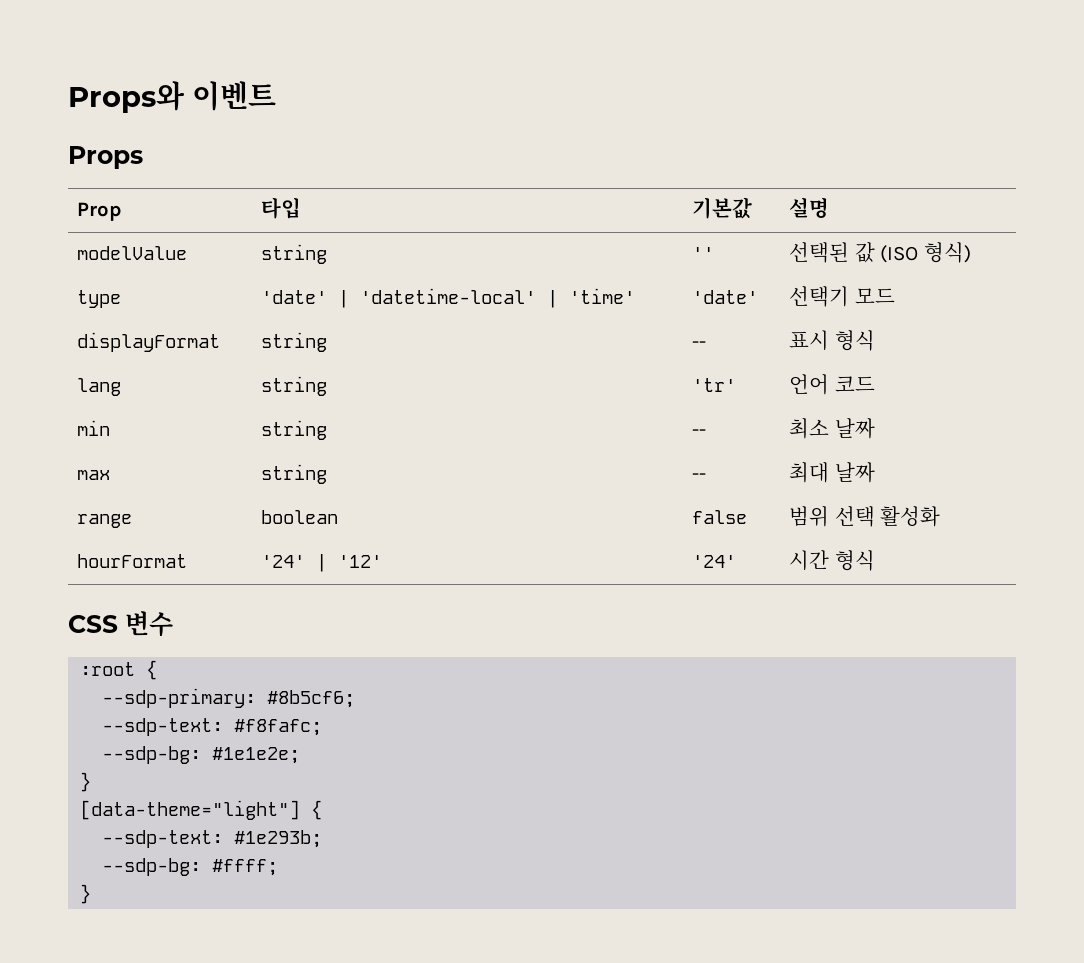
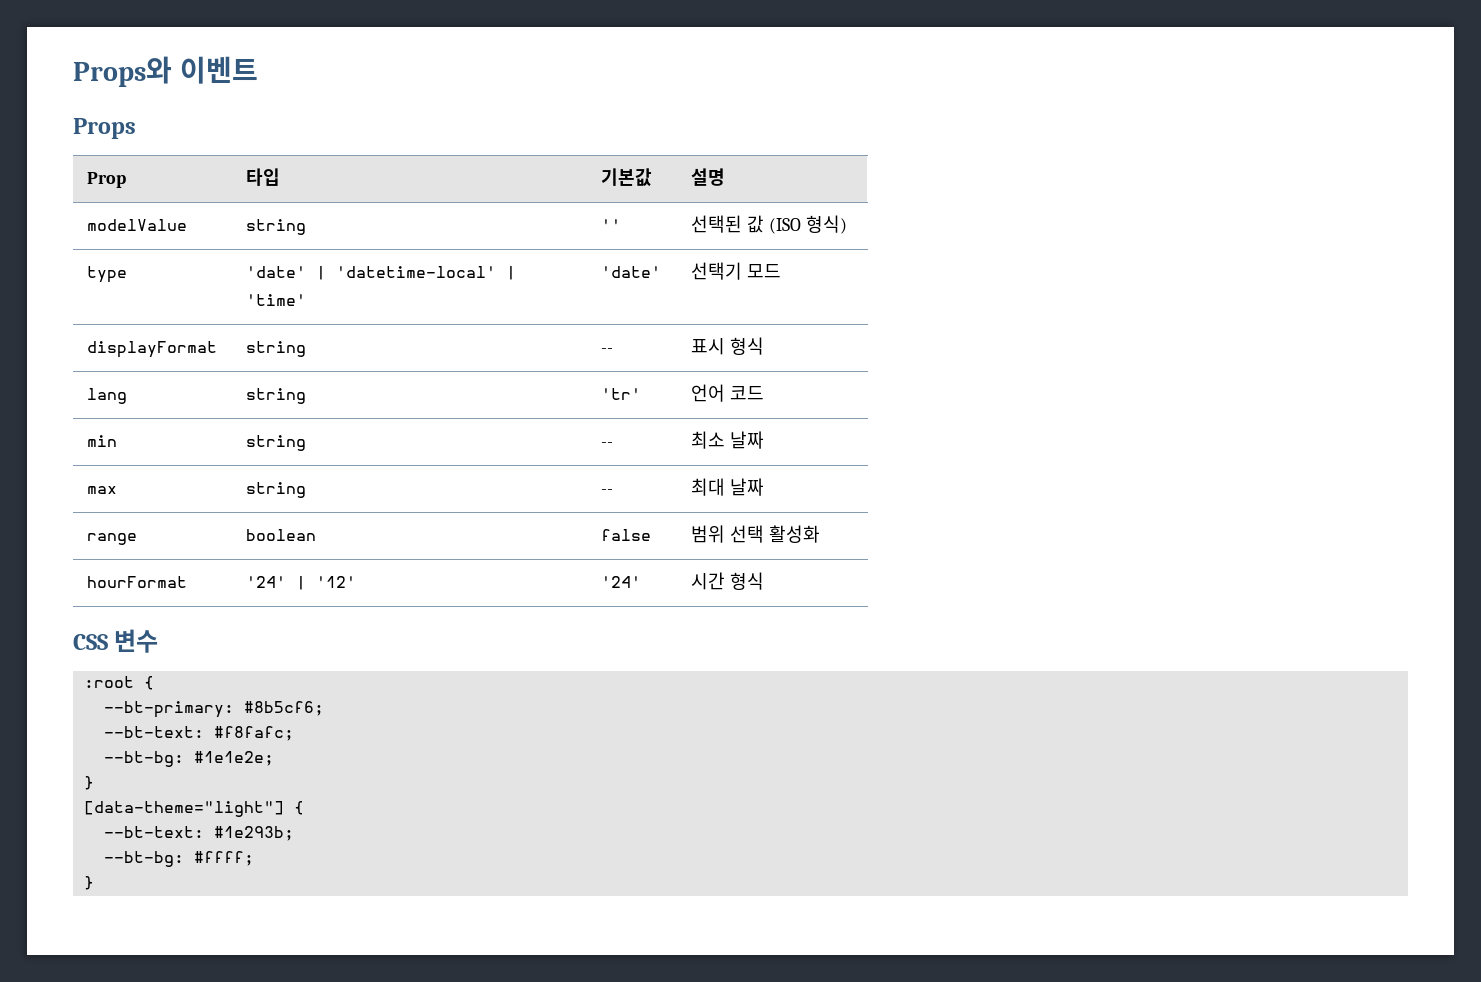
[102,688,257,708] --sdp-primary: -> [103,701,234,718] --bt-primary:
[102,718,224,736] --sdp-text: -> [103,726,204,738] --bt-text:
[102,746,202,764] --sdp-bg: -> [103,751,184,767] --bt-bg:
[102,830,224,848] --sdp-text: -> [103,826,204,838] --bt-text:
[102,858,202,876] --sdp-bg: -> [103,851,184,867] --bt-bg:

